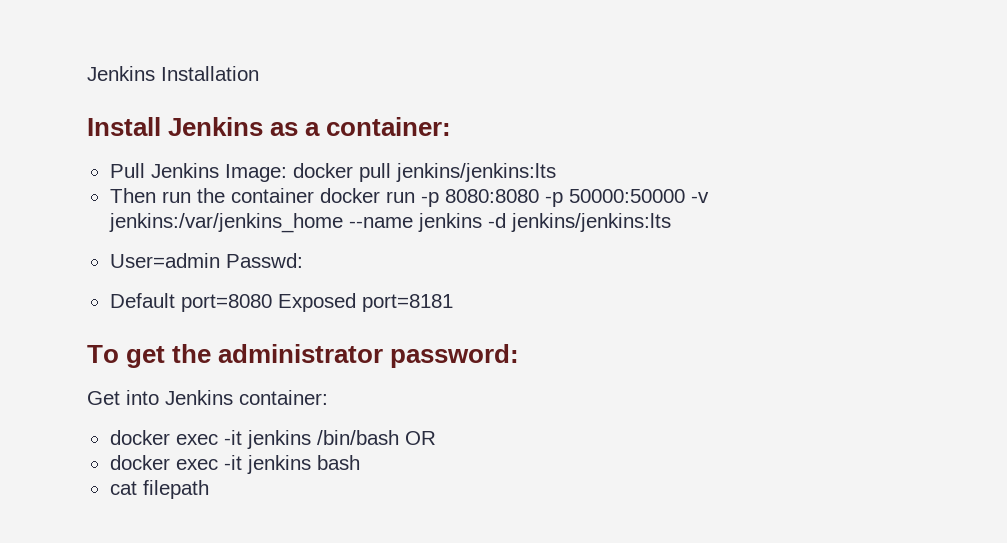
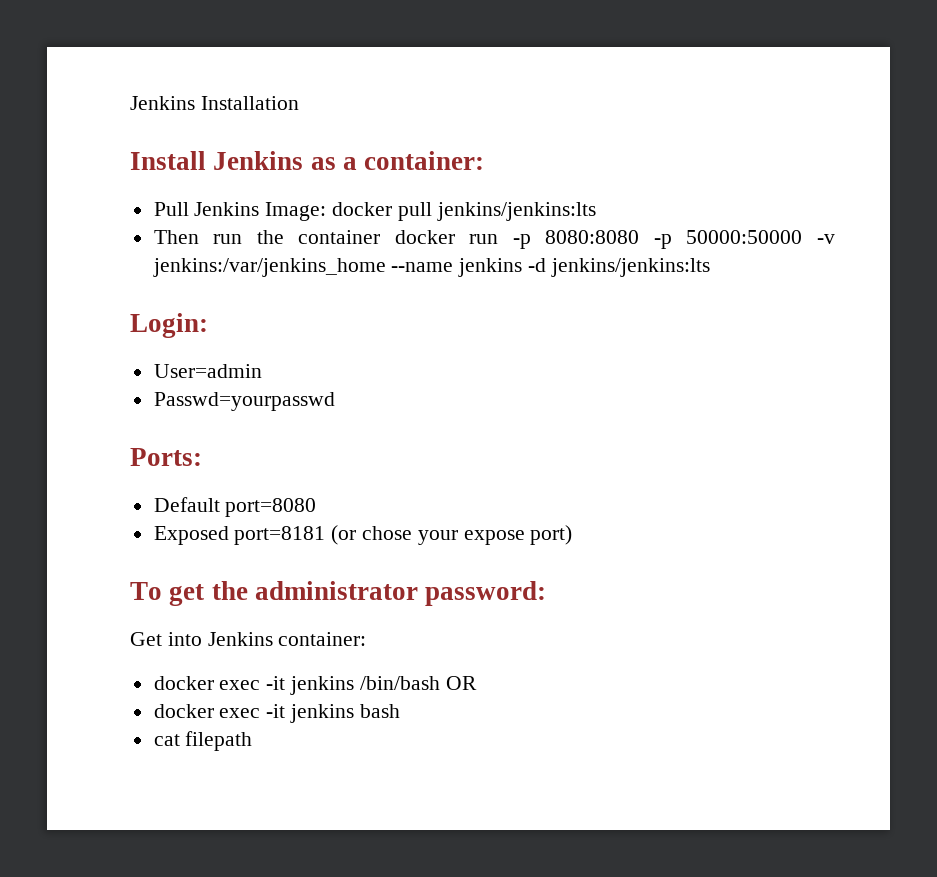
(671, 222) none -> [130,313,208,338] // Login:
[225,253,303,268] Passwd: -> [153,392,335,411] [130,448,202,466] // Passwd=yourpasswd // Ports:
(272, 303) none -> (317, 507) //
(453, 303) none -> [331,525,573,545] (or chose your expose port)

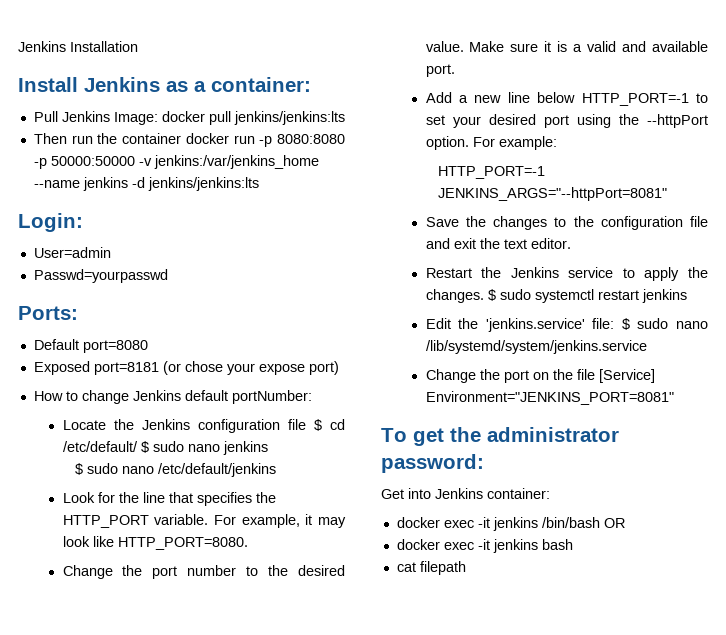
(573, 535) none -> [33,390,312,404] [62,419,346,433] [62,441,268,455] [75,463,277,477] [62,492,276,506] [62,514,346,528] [62,536,248,550] [62,565,346,579] [425,41,708,52] [425,64,455,77] [425,92,708,106] [425,114,708,128] [425,136,557,150] [438,166,546,179] [438,187,668,201] [425,216,708,230] [425,238,571,249] [425,267,708,281] [425,289,687,303] [425,318,708,332] [425,340,647,354] [425,369,655,383] [425,391,674,405] // How to change Jenkins default portNumber: // Locate the Jenkins configuration file $ cd /etc/default/ $ sudo nano jenkins // $ sudo nano /etc/default/jenkins // Look for the line that specifies the HTTP_PORT variable. For example, it may look like HTTP_PORT=8080. // Change the port number to the desired value. Make sure it is a valid and available port. // Add a new line below HTTP_PORT=-1 to set your desired port using the --httpPort option. For example: // HTTP_PORT=-1 JENKINS_ARGS="--httpPort=8081" // Save the changes to the configuration file and exit the text editor. // Restart the Jenkins service to apply the changes. $ sudo systemctl restart jenkins // Edit the 'jenkins.service' file: $ sudo nano /lib/systemd/system/jenkins.service // Change the port on the file [Service] Environment="JENKINS_PORT=8081"

